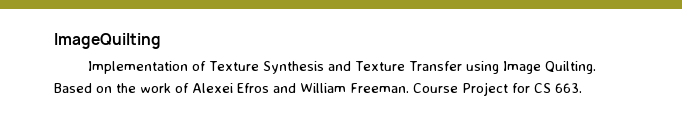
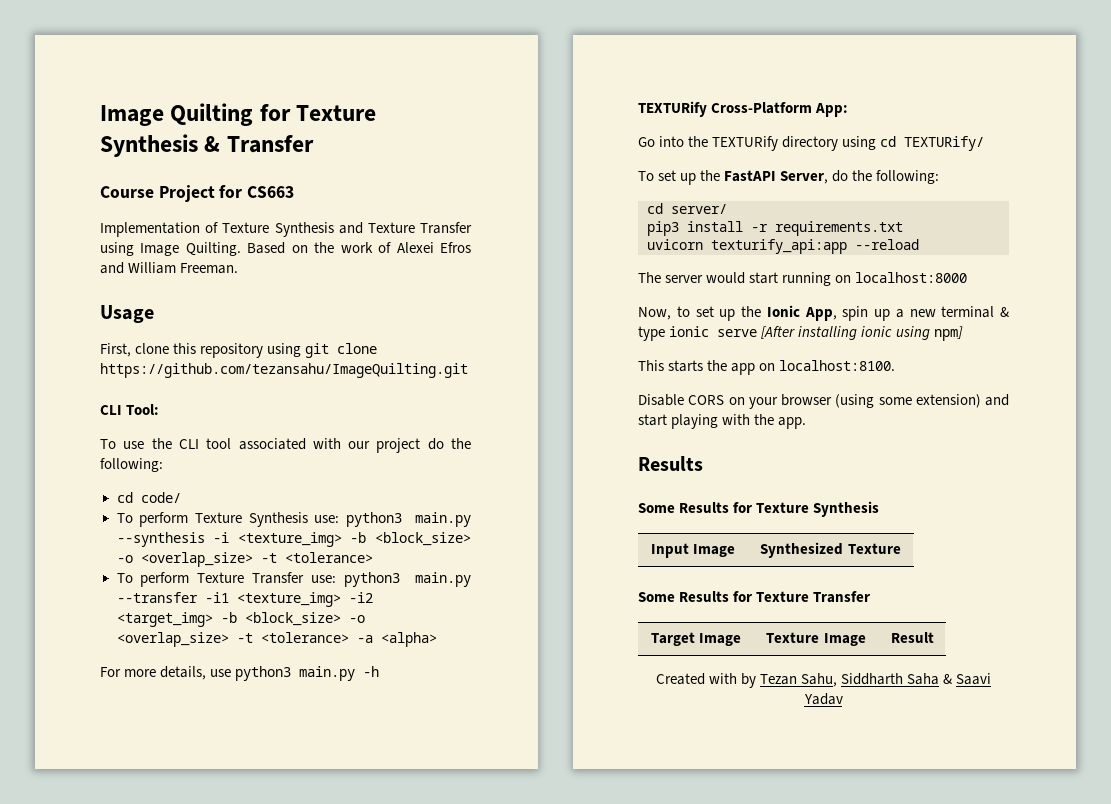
[54,33,161,49] ImageQuilting -> [100,103,377,126] [100,134,314,157] [100,185,295,202] Image Quilting for Texture Synthesis & Transfer // Course Project for CS663
[413,82,582,96] Course Project for CS 663. -> [100,305,154,323] [100,343,378,358] [100,363,468,378] [100,404,160,415] [100,438,472,453] [100,458,163,472] [116,492,181,503] [116,512,472,527] [116,532,471,547] [116,552,373,567] [116,572,471,587] [116,592,373,607] [116,612,365,627] [116,632,437,647] [100,666,380,681] [638,101,849,117] [638,136,985,151] [638,170,940,185] [647,203,727,214] [647,221,903,236] [647,239,919,254] [638,272,968,286] [638,305,1009,321] [638,326,964,341] [638,360,896,375] [638,394,1009,409] [638,414,807,429] [638,456,703,471] [638,501,880,517] [650,543,736,558] [760,542,901,558] [638,591,871,603] [650,632,742,646] [766,632,866,646] [890,632,934,643] [655,673,992,688] [803,693,843,705] // Usage // First, clone this repository using git clone https://github.com/tezansahu/ImageQuilting.git // CLI Tool: // To use the CLI tool associated with our project do the following: // cd code/ // To perform Texture Synthesis use: python3 main.py --synthesis -i <texture_img> -b <block_size> -o <overlap_size> -t <tolerance> // To perform Texture Transfer use: python3 main.py --transfer -i1 <texture_img> -i2 <target_img> -b <block_size> -o <overlap_size> -t <tolerance> -a <alpha> // For more details, use python3 main.py -h // TEXTURify Cross-Platform App: // Go into the TEXTURify directory using cd TEXTURify/ // To set up the FastAPI Server, do the following: // cd server/ // pip3 install -r requirements.txt // uvicorn texturify_api:app --reload // The server would start running on localhost:8000 // Now, to set up the Ionic App, spin up a new terminal & type ionic serve [After installing ionic using npm] // This starts the app on localhost:8100. // Disable CORS on your browser (using some extension) and start playing with the app. // Results // Some Results for Texture Synthesis // Input Image | Synthesized Texture // Some Results for Texture Transfer // Target Image | Texture Image | Result // Created with by Tezan Sahu, Siddharth Saha & Saavi Yadav

